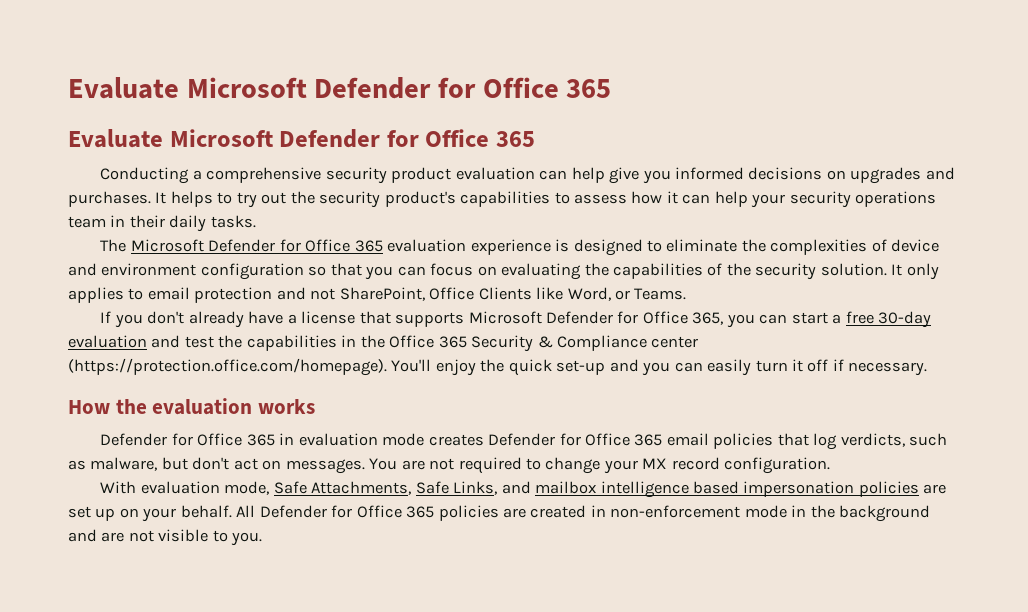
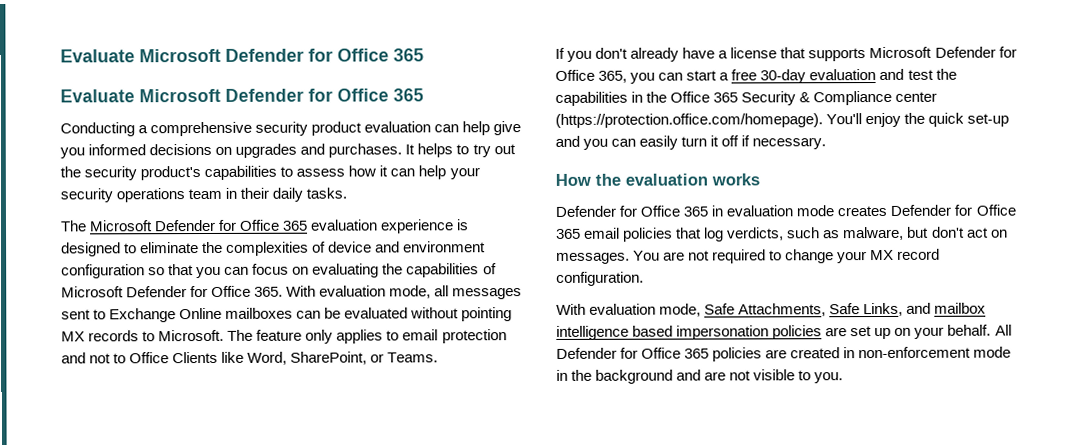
[726,263,903,280] the security solution. It -> [61,285,523,300] [61,307,513,323] [61,329,303,342] Microsoft Defender for Office 365. With evaluation mode, all messages sent to Exchange Online mailboxes can be evaluated without pointing MX records to Microsoft. The feature
[339,287,425,301] SharePoint, -> [113,353,127,364] to
(611, 294) none -> [290,351,368,365] SharePoint,

